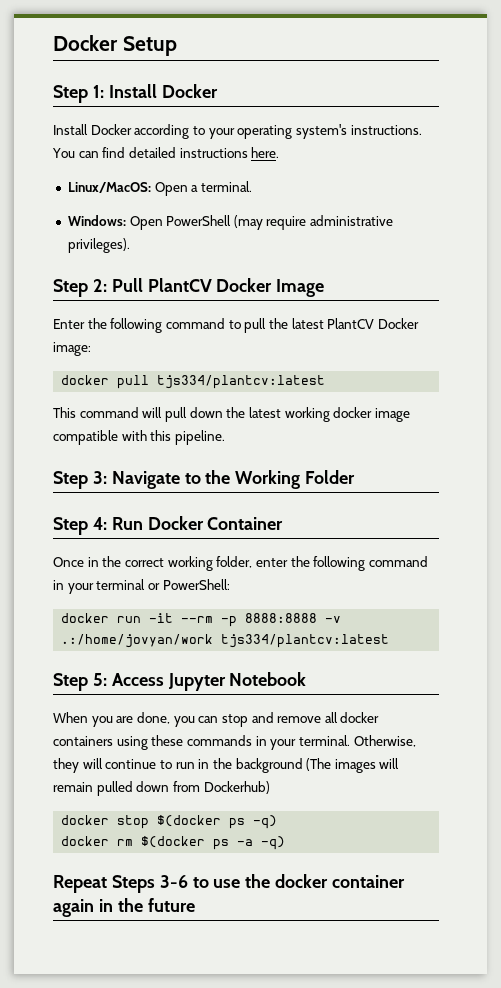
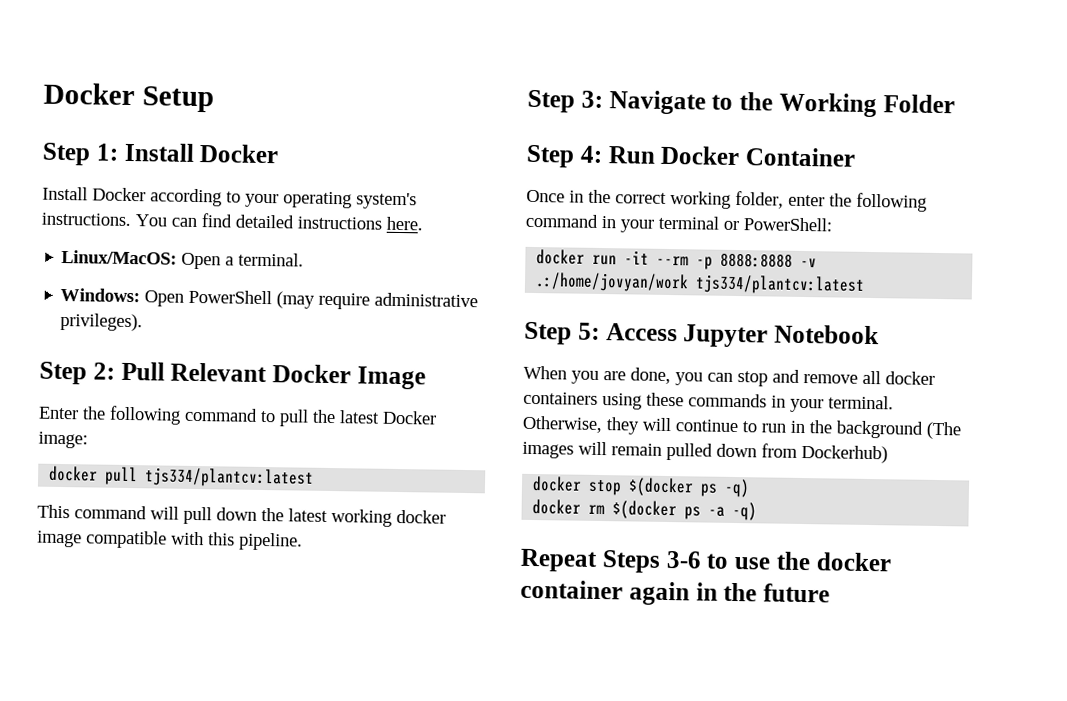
[147,278,212,292] PlantCV -> [170,362,268,383] Relevant
[327,318,375,329] PlantCV -> (380, 417) none

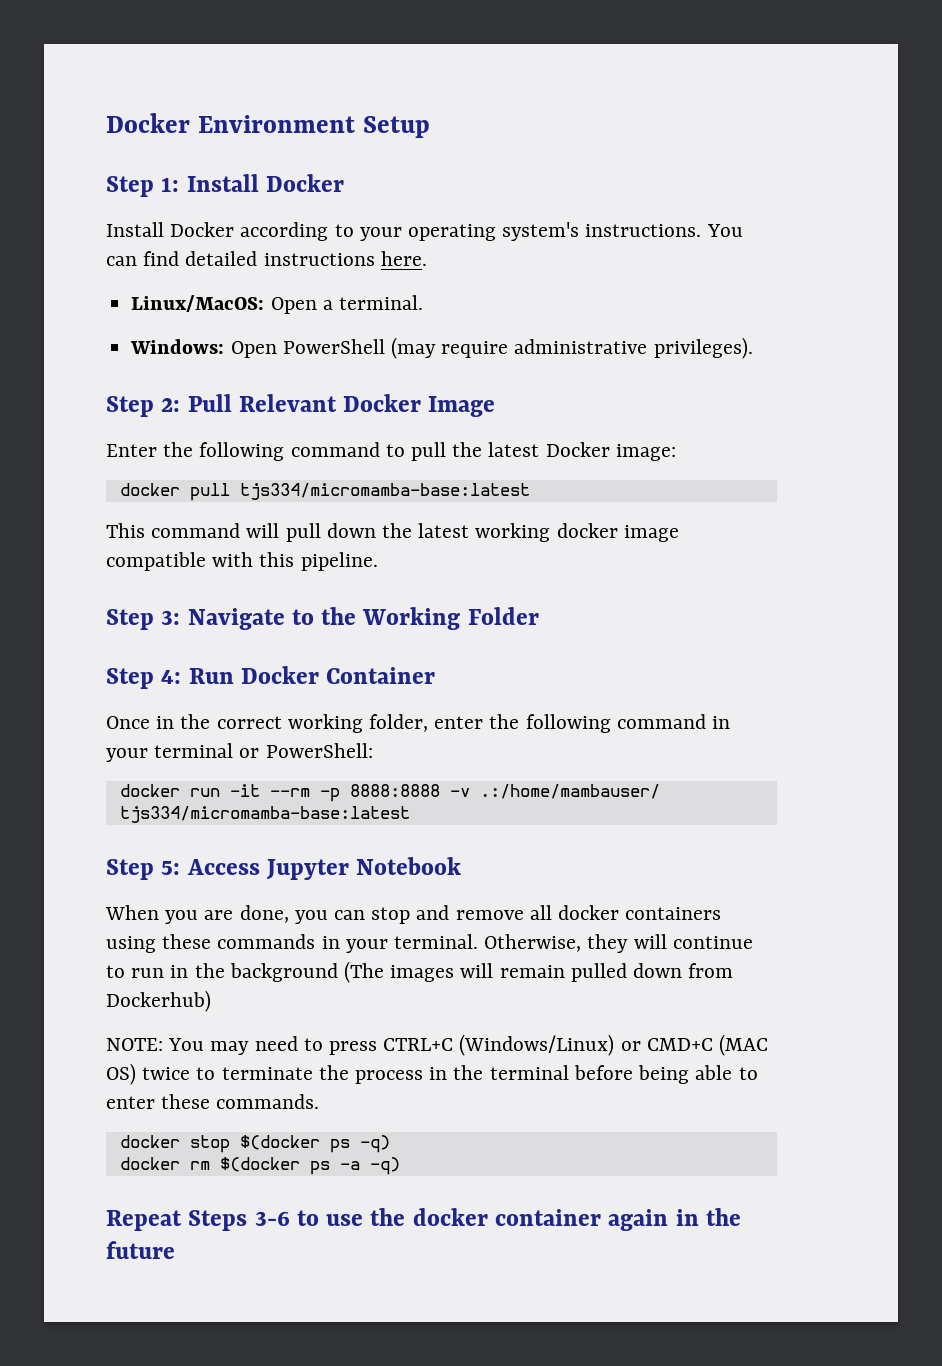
[43,82,135,106] Docker -> [106,113,355,133] Docker Environment
[144,467,315,488] tjs334/plantcv:latest -> [239,483,530,500] tjs334/micromamba-base:latest
[535,272,866,295] .:/home/jovyan/work tjs334/plantcv:latest -> [479,784,660,799] [119,806,410,823] .:/home/mambauser/ tjs334/micromamba-base:latest
(888, 454) none -> [106,1034,769,1056] [106,1063,758,1085] [106,1094,320,1109] // NOTE: You may need to press CTRL+C (Windows/Linux) or CMD+C (MAC OS) twice to terminate the process in the terminal before being able to enter these commands.

